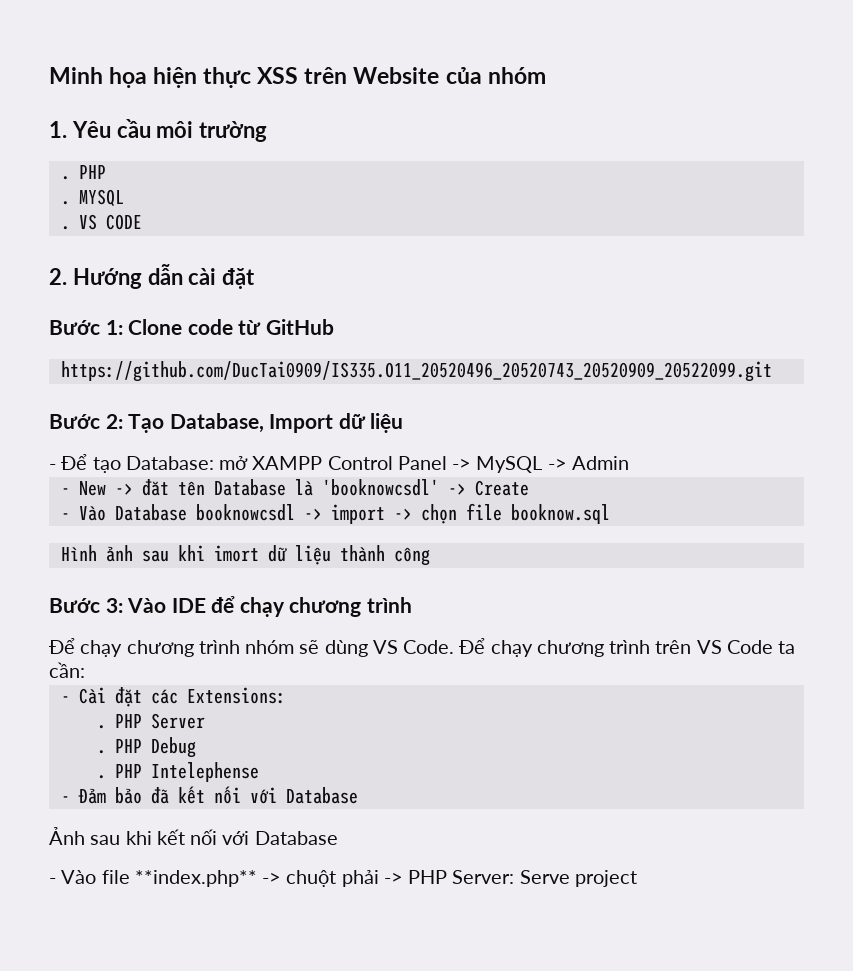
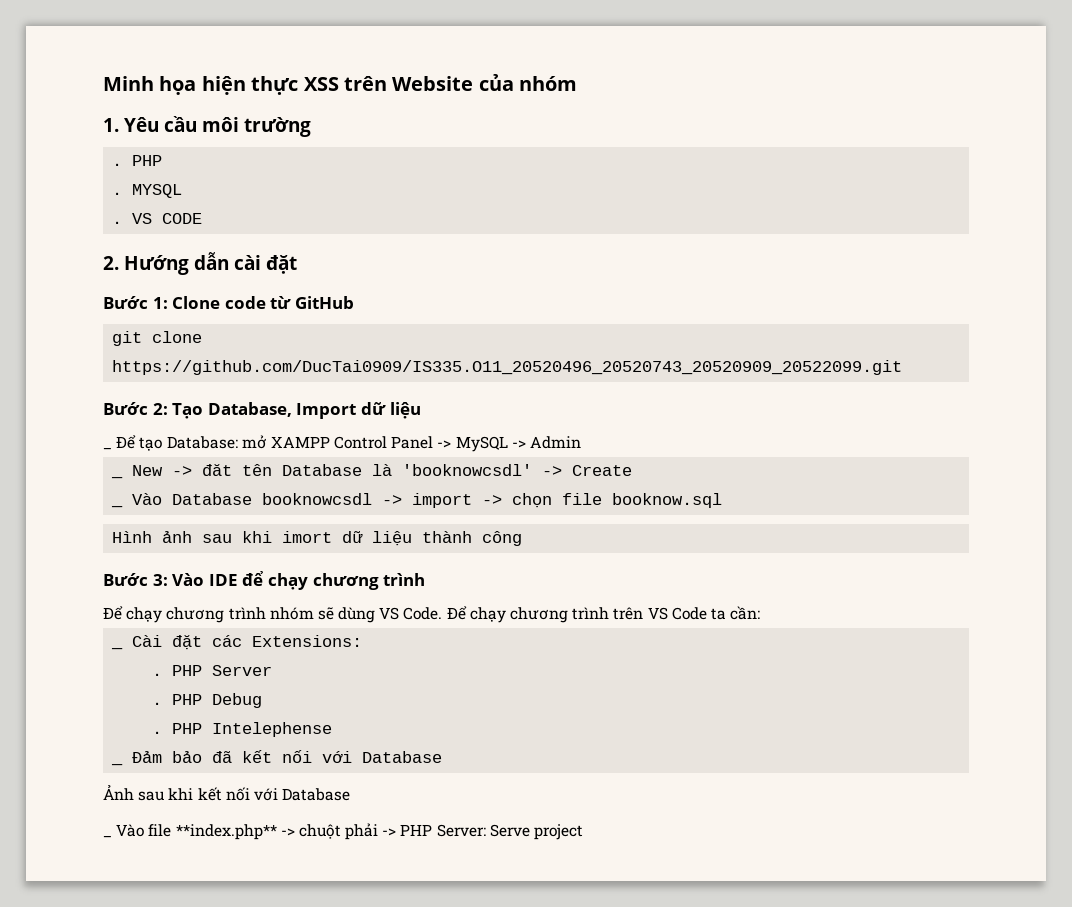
(334, 327) none -> [112,331,203,346] git clone
[49,464,56,470] - -> [103,448,112,450] _
[60,488,70,495] - -> [111,476,124,479] _
[60,513,70,520] - -> [111,505,124,508] _
[60,696,70,703] - -> [111,647,124,650] _
[60,796,70,803] - -> [111,763,124,766] _
[49,878,56,884] - -> [103,836,112,838] _

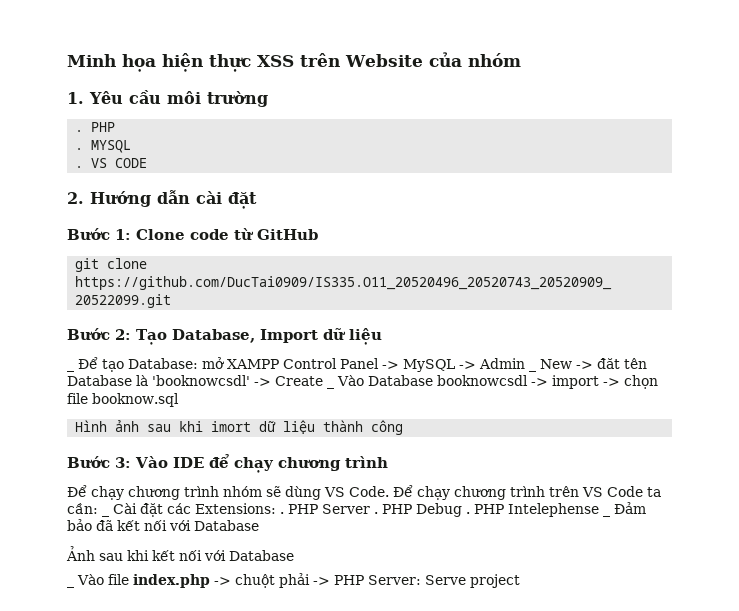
(582, 442) // -> (525, 363) none
(633, 470) // -> (323, 381) none
(761, 613) // -> (98, 508) none
(363, 641) // -> (276, 508) none
(273, 670) // -> (370, 509) none
(263, 700) // -> (462, 510) none
(333, 729) // -> (599, 510) none
[175,824,277,840] **index.php** -> [132,574,210,588] index.php

